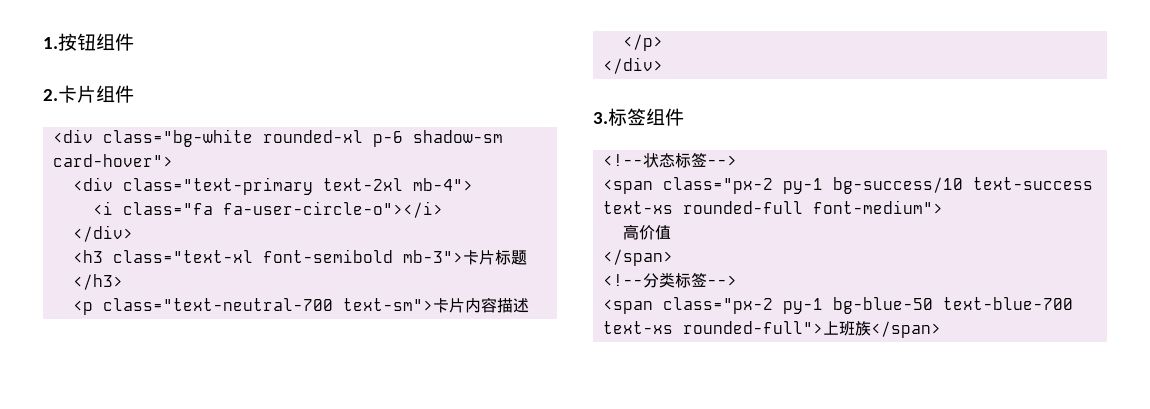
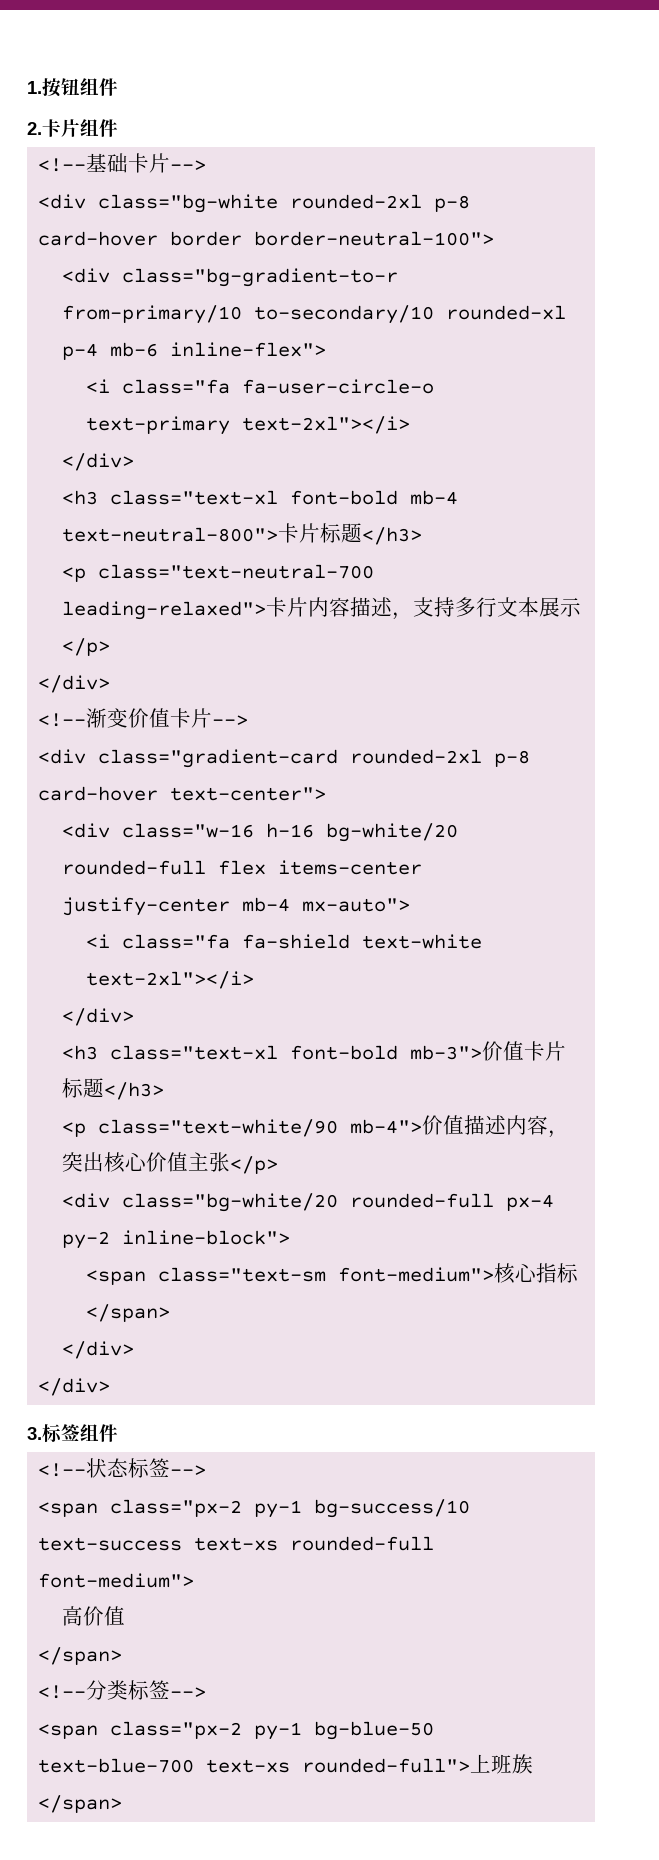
[53,129,504,147] [53,154,174,167] [73,177,474,195] [93,201,444,218] [73,225,134,242] [73,249,464,263] <div class="bg-white rounded-xl p-6 shadow-sm card-hover"> // <div class="text-primary text-2xl mb-4"> // <i class="fa fa-user-circle-o"></i> // </div> // <h3 class="text-xl font-semibold mb-3"> -> [37,153,206,173] [37,194,470,213] [37,231,494,246] [61,268,398,287] [61,305,566,324] [61,342,326,360] [85,379,434,394] [85,416,410,435] [61,453,134,471] [61,490,458,505] [61,527,278,542] <!--基础卡片--> // <div class="bg-white rounded-2xl p-8 card-hover border border-neutral-100"> // <div class="bg-gradient-to-r from-primary/10 to-secondary/10 rounded-xl p-4 mb-6 inline-flex"> // <i class="fa fa-user-circle-o text-primary text-2xl"></i> // </div> // <h3 class="text-xl font-bold mb-4 text-neutral-800">
[343,298,434,311] text-sm"> -> [61,601,266,620] leading-relaxed">
[623,34,664,51] </p> -> [391,597,581,620] [61,638,110,656] [37,675,110,693] [37,708,248,728] [37,749,530,768] [37,786,326,801] [61,823,458,842] [61,860,422,875] [61,897,410,916] [85,934,482,949] [85,971,254,989] [61,1008,134,1026] [61,1041,566,1061] [61,1078,164,1100] [61,1115,569,1138] [61,1152,278,1174] [61,1193,554,1212] [61,1230,290,1249] [85,1263,579,1285] [85,1304,170,1322] [61,1341,134,1359] ，支持多行文本展示</p> // </div> // <!--渐变价值卡片--> // <div class="gradient-card rounded-2xl p-8 card-hover text-center"> // <div class="w-16 h-16 bg-white/20 rounded-full flex items-center justify-center mb-4 mx-auto"> // <i class="fa fa-shield text-white text-2xl"></i> // </div> // <h3 class="text-xl font-bold mb-3">价值卡片标题</h3> // <p class="text-white/90 mb-4">价值描述内容，突出核心价值主张</p> // <div class="bg-white/20 rounded-full px-4 py-2 inline-block"> // <span class="text-sm font-medium">核心指标</span> // </div>

